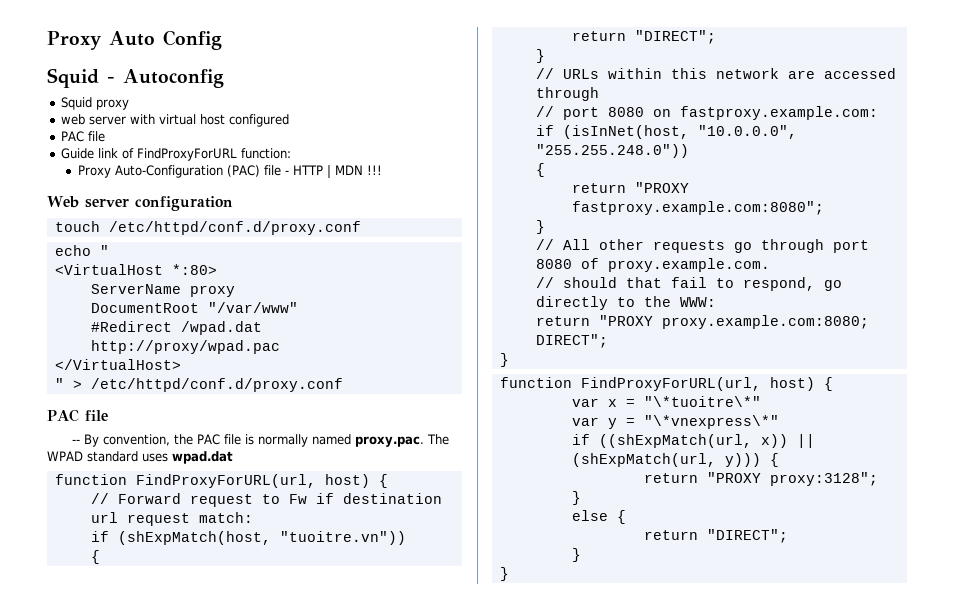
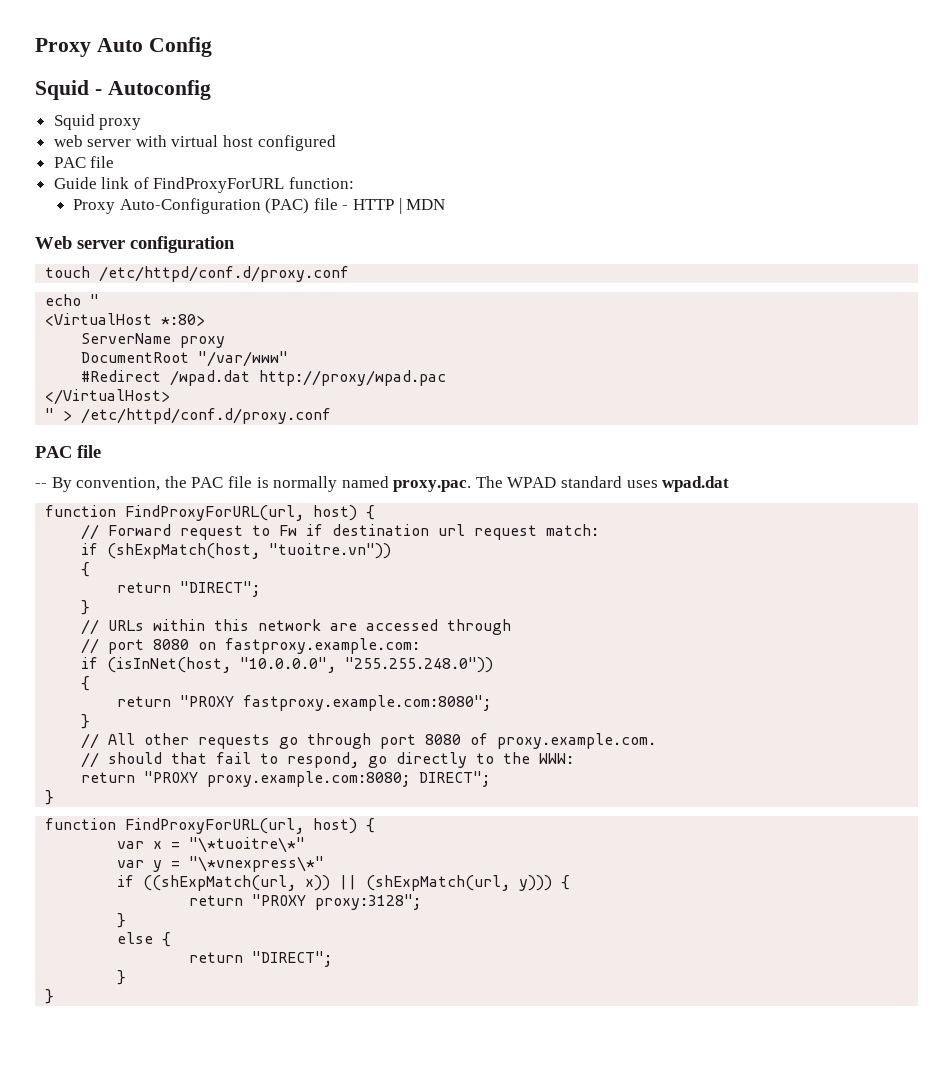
[366,165,382,175] !!! -> (446, 204) none

